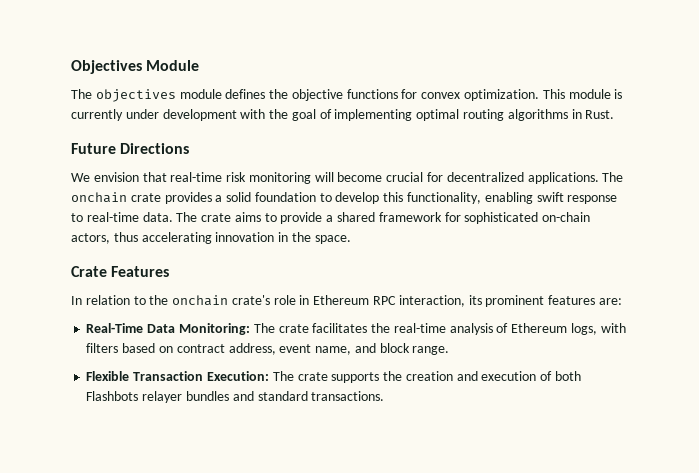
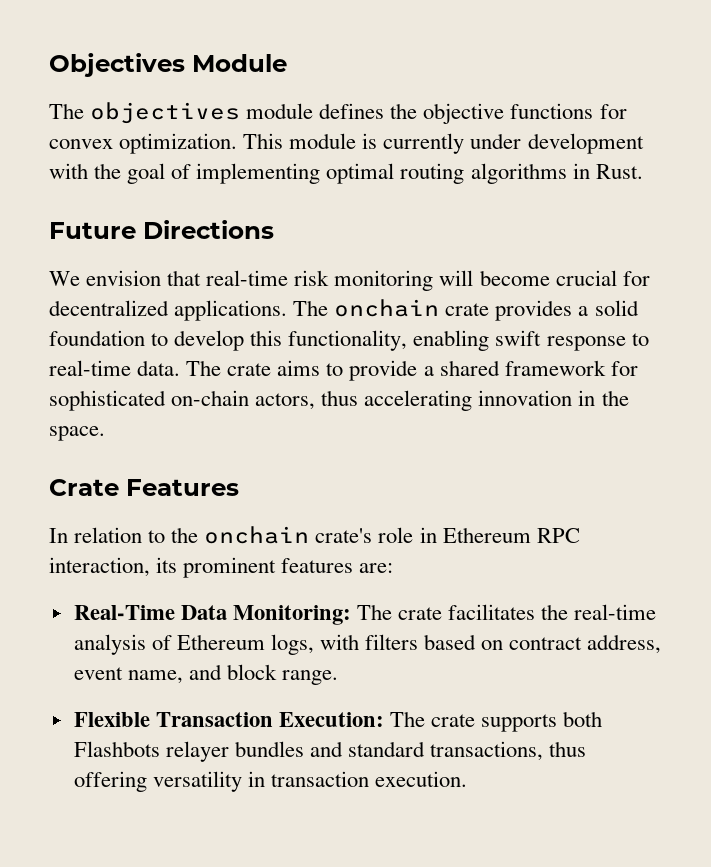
[383,371,553,381] the creation and execution of -> (558, 723) none
[311,391,385,401] transactions. -> [430,741,587,761] [73,771,468,792] transactions, thus offering versatility in transaction execution.

